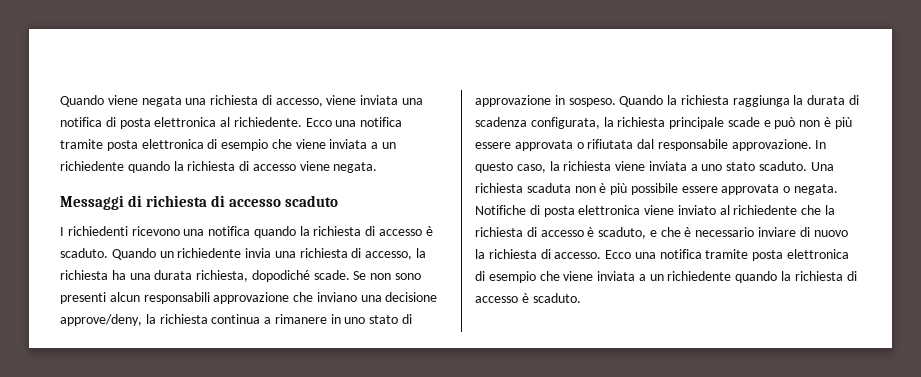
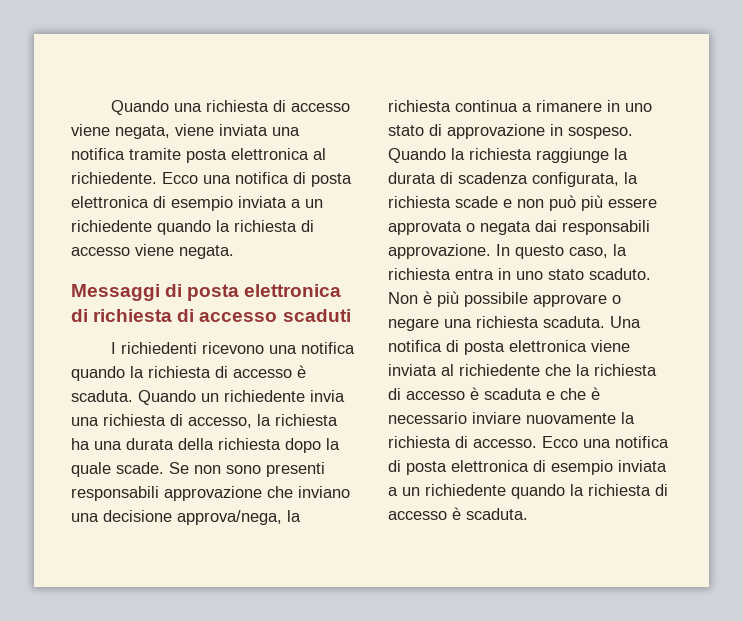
[60,95,323,107] Quando viene negata una richiesta di accesso, -> [110,100,350,115] [71,124,170,139] Quando una richiesta di accesso viene negata,
[105,117,116,127] di -> [129,148,181,160] tramite
[60,139,326,151] tramite posta elettronica di esempio che viene -> [293,172,352,187] [71,196,233,211] di posta elettronica di esempio
[146,195,339,207] richiesta di accesso scaduto -> [187,284,342,301] [71,309,351,322] posta elettronica di richiesta di accesso scaduti
[60,248,108,258] scaduto. -> [71,390,133,402] scaduta.
[196,270,310,282] richiesta, dopodiché -> [178,438,340,453] [71,462,111,477] della richiesta dopo la quale
[109,292,140,302] alcun -> (325, 469) none
[60,314,142,326] approve/deny, -> [177,510,282,525] approva/nega,
[732,95,790,107] raggiunga -> [536,148,609,163] raggiunge
[669,117,725,129] principale -> (451, 202) none
[774,117,832,129] può non è -> [517,195,576,211] non può
[587,139,728,151] rifiutata dal responsabile -> [480,220,650,235] negata dai responsabili
[615,161,834,171] [475,183,839,195] [475,205,526,215] viene inviata a uno stato scaduto. Una richiesta scaduta non è più possibile essere approvata o negata. Notifiche -> [455,268,651,280] [388,291,621,307] [388,316,641,331] [388,340,442,352] entra in uno stato scaduto. Non è più possibile approvare o negare una richiesta scaduta. Una notifica
[677,205,716,215] inviato -> [388,364,437,376] inviata
[598,227,647,239] scaduto, -> [484,388,542,400] scaduta
[799,227,848,237] di nuovo -> [526,413,616,424] nuovamente
[705,249,850,261] [475,271,594,283] tramite posta elettronica di esempio che viene -> [388,460,613,475] di posta elettronica di esempio
[532,293,581,303] scaduto. -> [466,508,528,520] scaduta.

